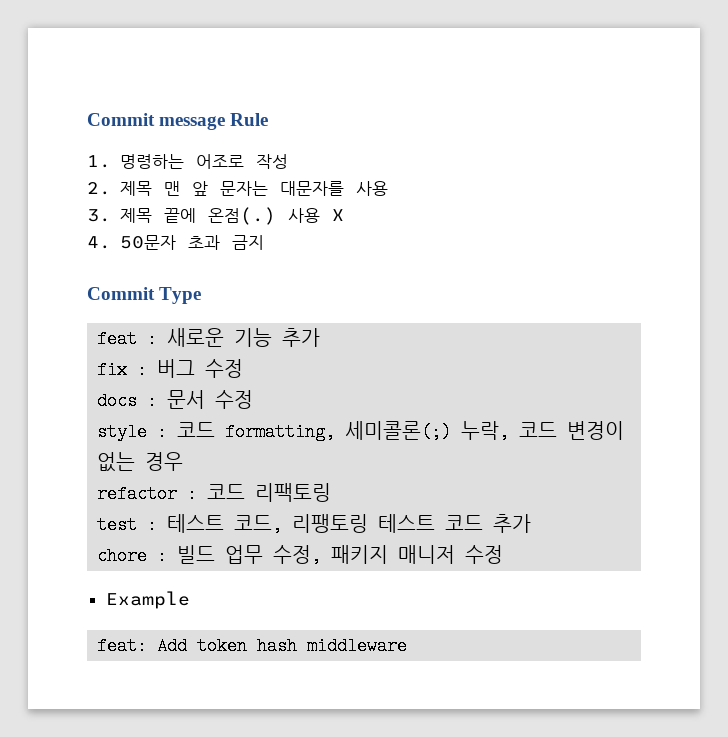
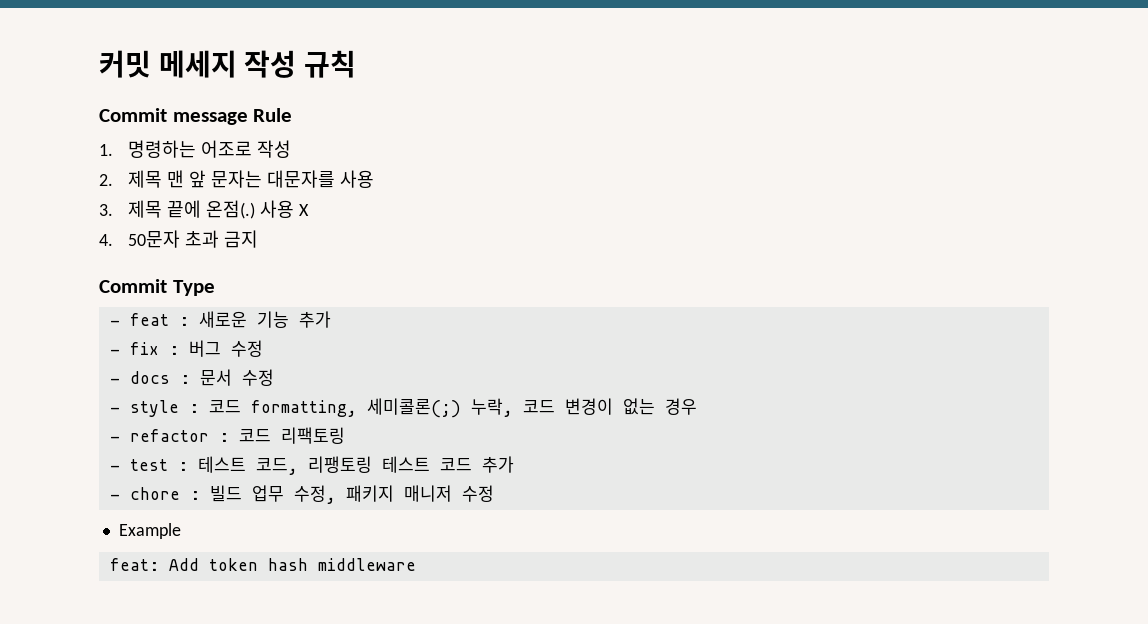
(87, 119) none -> [99,50,356,78] 커밋 메세지 작성 규칙 //
(202, 295) none -> [109,320,120,326] -
(321, 337) none -> [109,349,120,355] -
(244, 368) none -> [109,378,120,384] -
(254, 399) none -> [109,407,120,413] -
(184, 461) none -> [109,436,120,442] -
(332, 492) none -> [109,465,120,471] -
(532, 523) none -> [109,494,120,500] -

